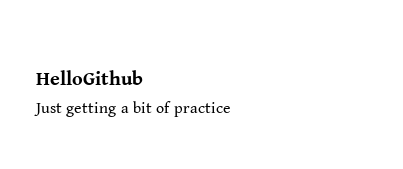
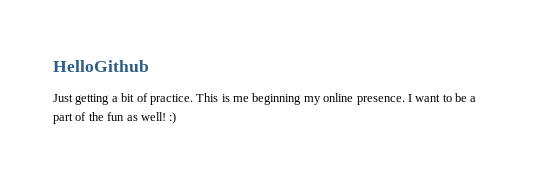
[173,102,231,117] practice -> [149,93,477,105] [53,112,177,124] practice. This is me beginning my online presence. I want to be a part of the fun as well! :)

